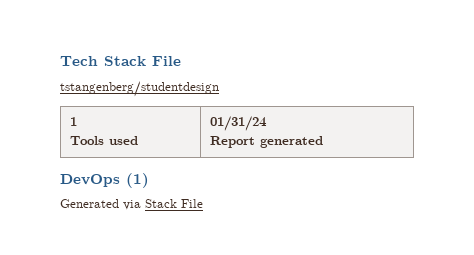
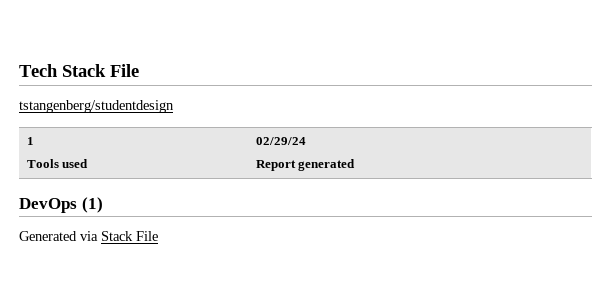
[209,116,267,131] 01/31/24 -> [255,137,306,145] 02/29/24

